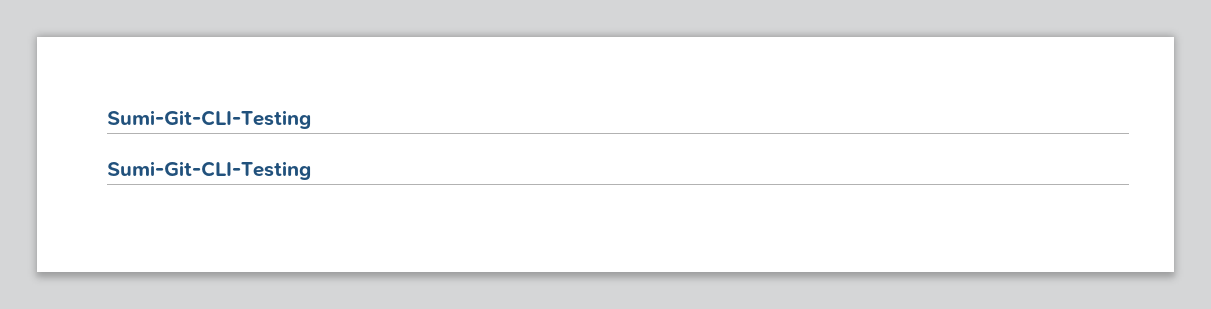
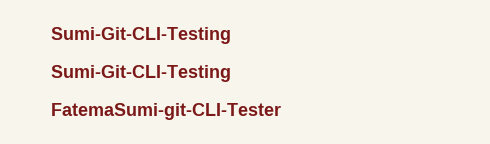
(311, 170) none -> [51,103,281,120] // FatemaSumi-git-CLI-Tester

